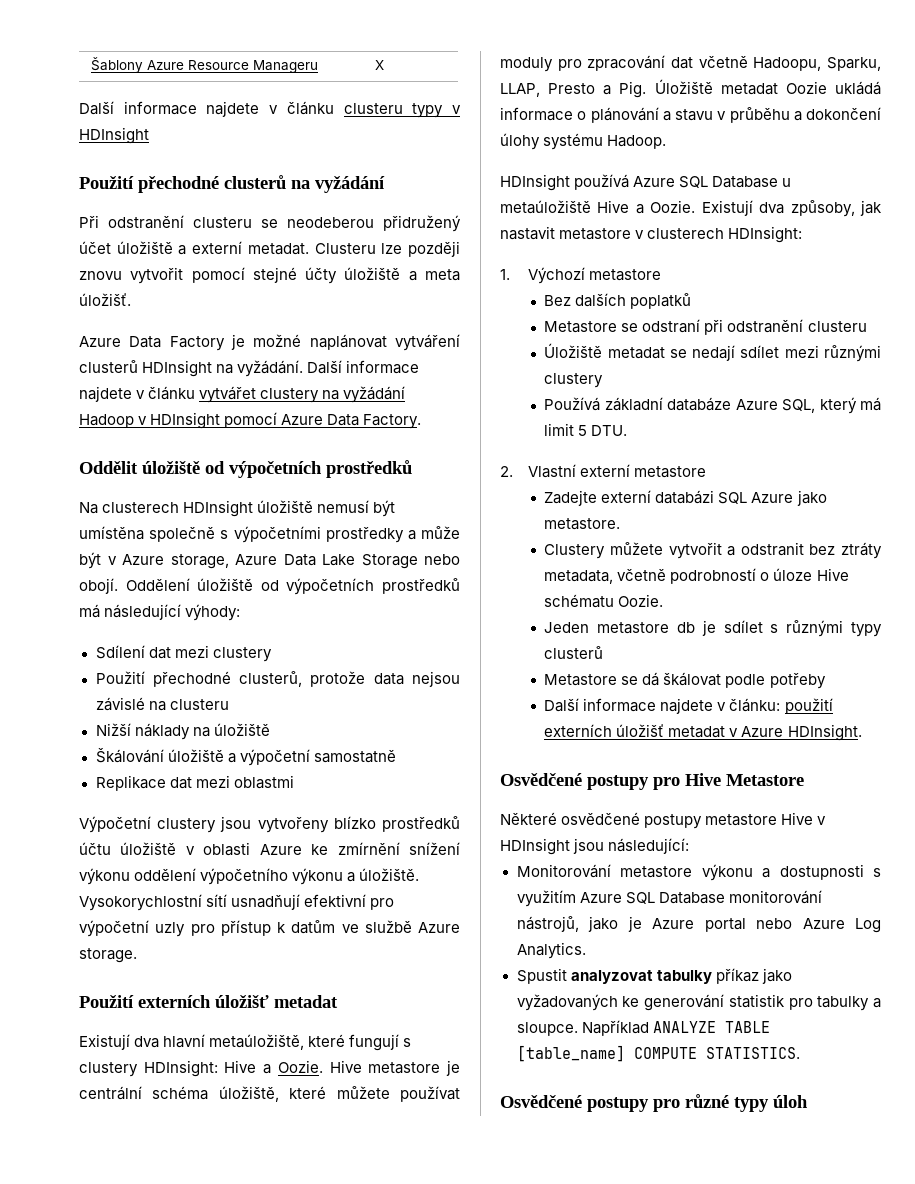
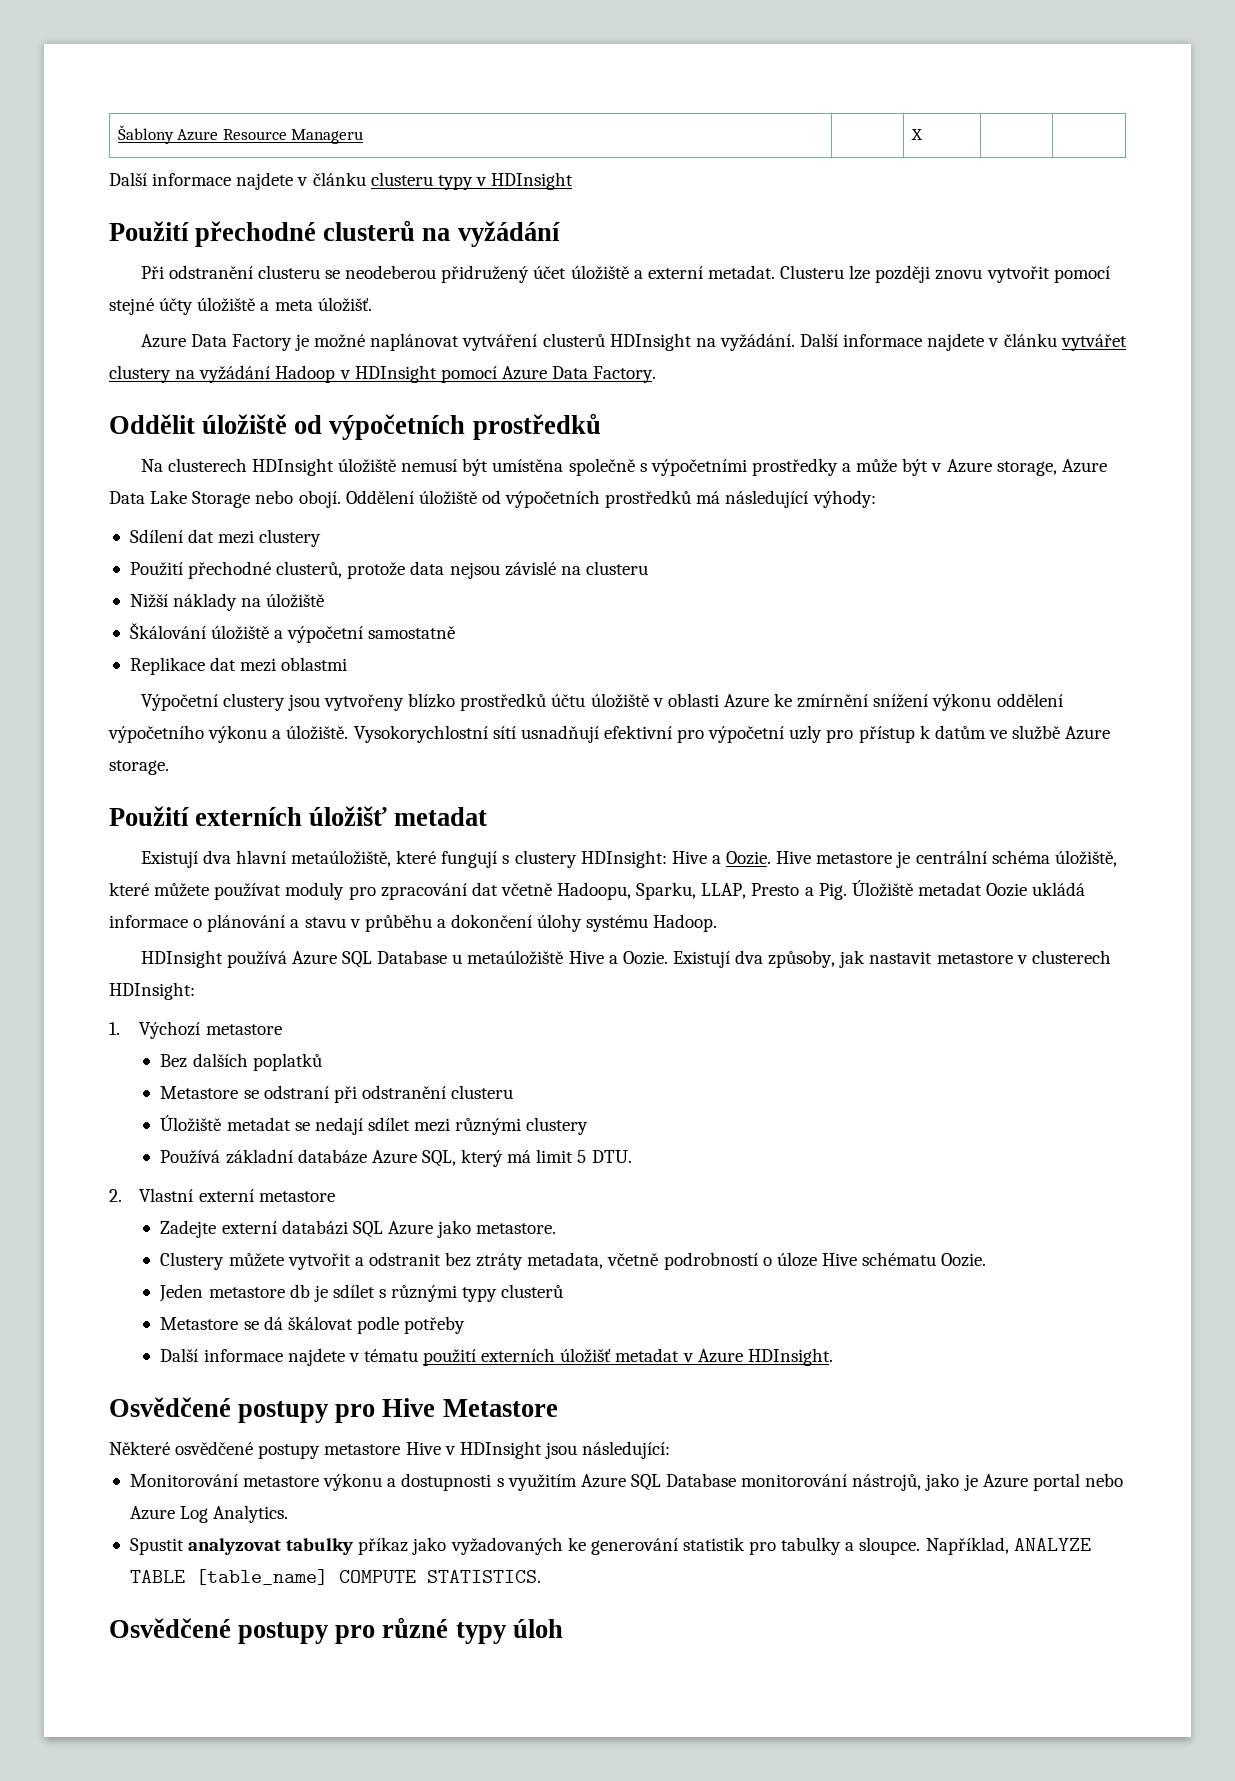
[729,698,781,712] článku: -> [363,1349,418,1362] tématu
[581,1020,649,1036] Například -> [925,1537,1009,1555] Například,

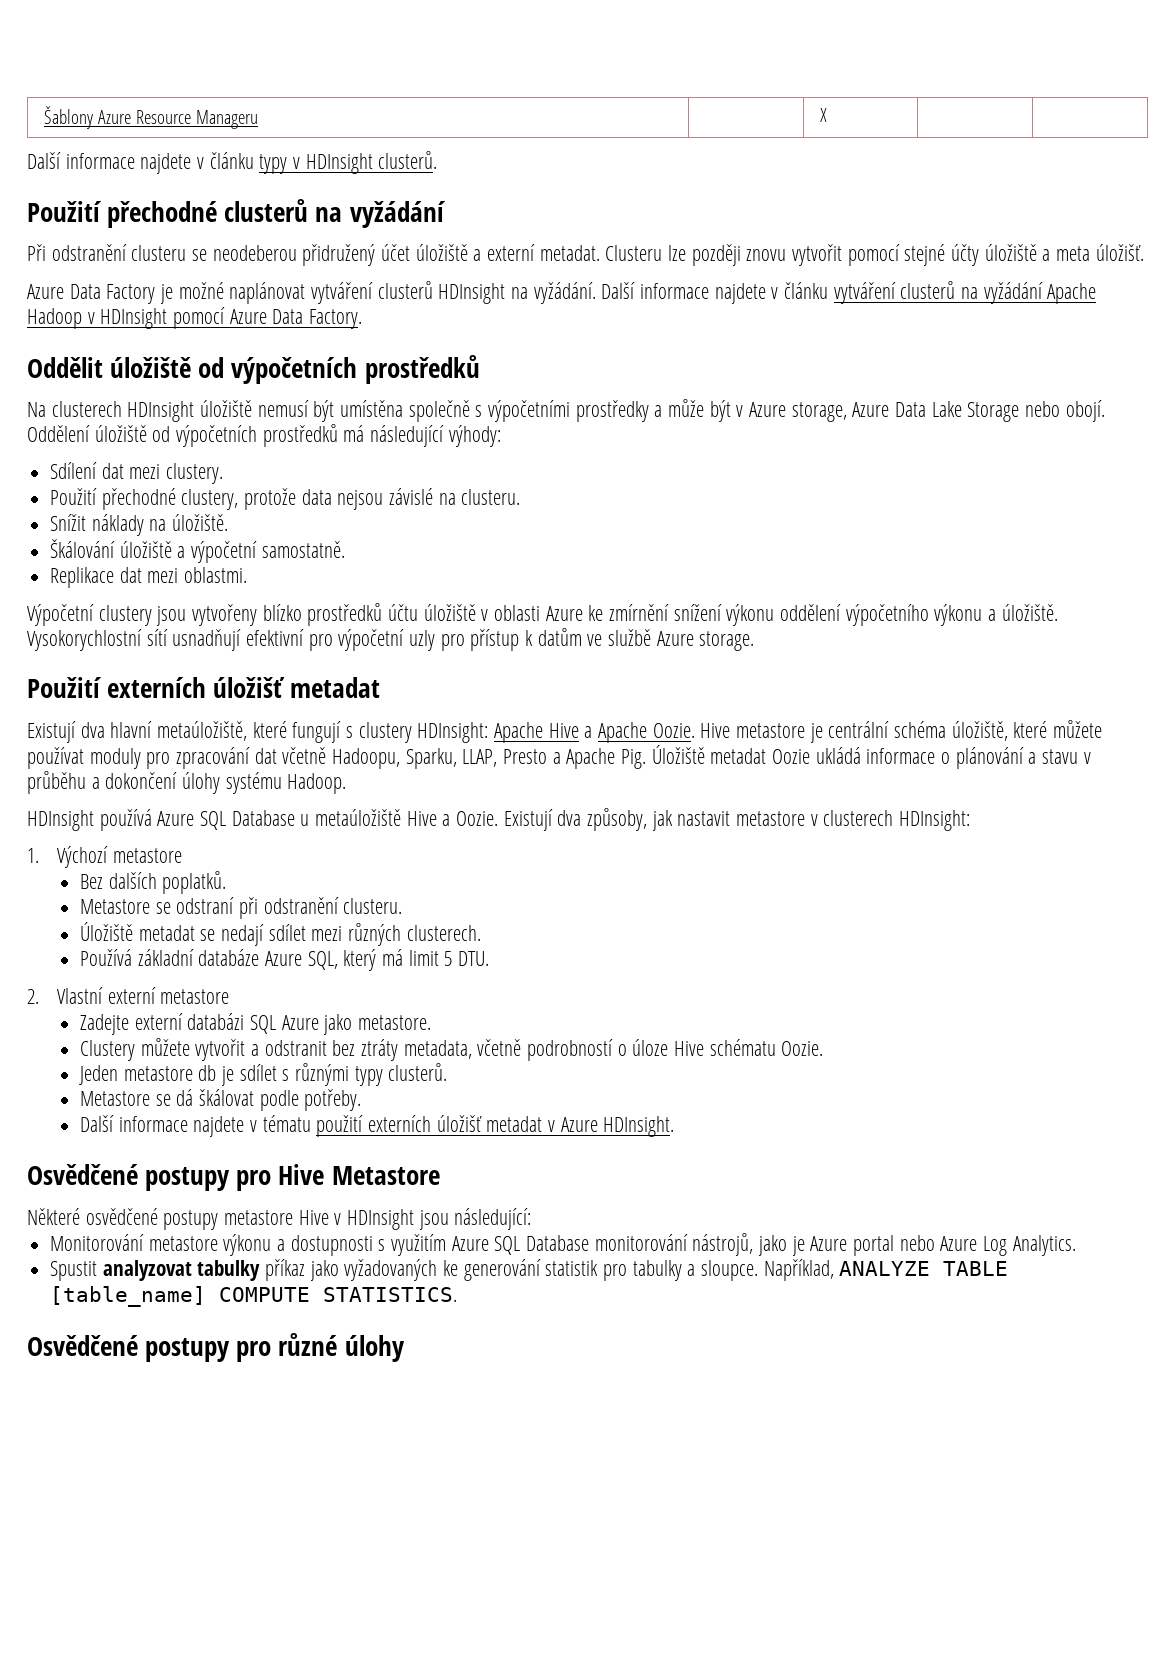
[370,172,433,186] clusteru -> (254, 160) none
(574, 181) none -> [378,151,438,169] clusterů.
[1060,334,1127,351] [109,365,271,383] vytvářet clustery na vyžádání -> [833,281,1097,304] vytváření clusterů na vyžádání Apache
[259,529,322,547] [129,561,343,579] clustery // Použití přechodné clusterů, -> [166,463,224,484] [50,488,239,510] clustery. // Použití přechodné clustery,
[585,561,648,575] [129,594,168,608] clusteru // Nižší -> [461,489,521,505] [50,514,87,531] clusteru. // Snížit
[266,593,325,608] úložiště -> [172,514,229,531] úložiště.
[368,626,456,639] samostatně -> [261,541,345,558] samostatně.
[281,657,348,671] oblastmi -> [184,567,248,583] oblastmi.
[671,851,721,864] Hive a -> [494,722,648,743] Apache Hive a Apache
(814, 891) none -> [566,748,616,769] Apache
[252,1053,322,1071] poplatků -> [162,871,227,894] poplatků.
[451,1085,514,1099] clusteru -> [343,898,403,914] clusteru.
[455,1117,589,1135] různými clustery -> [347,923,481,946] různých clusterech.
[501,1284,564,1298] clusterů -> [388,1063,448,1081] clusterů.
[404,1316,466,1334] potřeby -> [304,1089,362,1111] potřeby.
[455,1619,563,1644] typy úloh -> [344,1335,405,1362] úlohy

